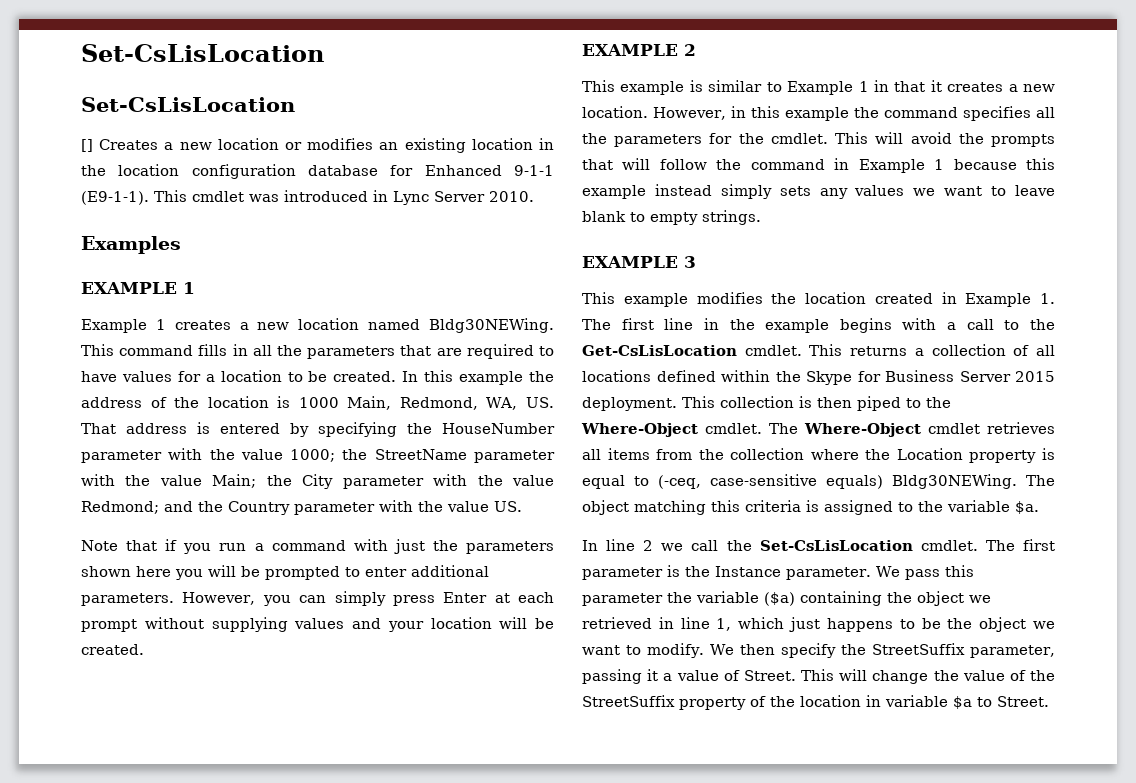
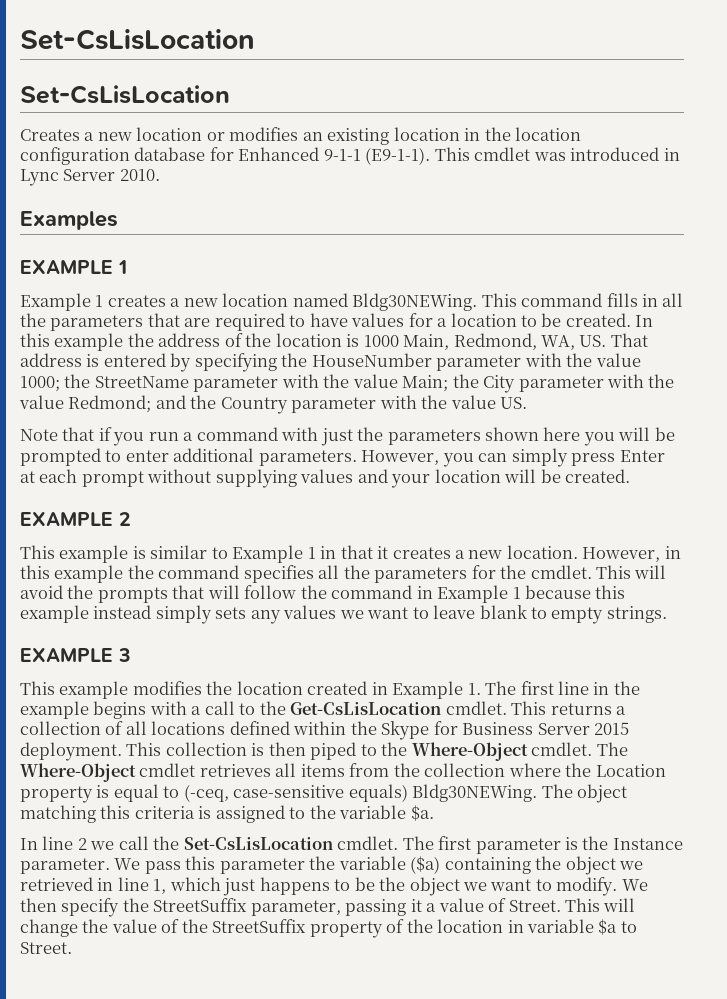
[81,139,93,152] [] -> (230, 94) none

